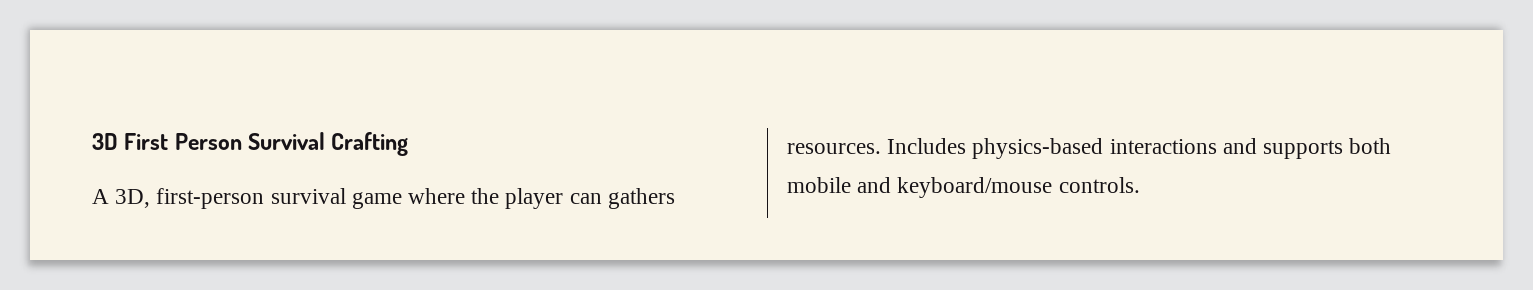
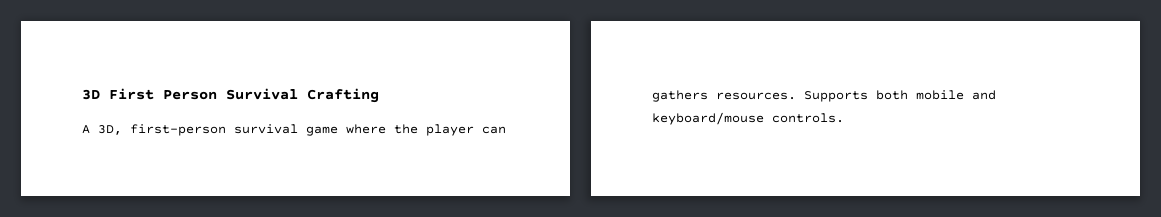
[887,138,1344,159] Includes physics-based interactions and supports -> [804,91,868,102] Supports

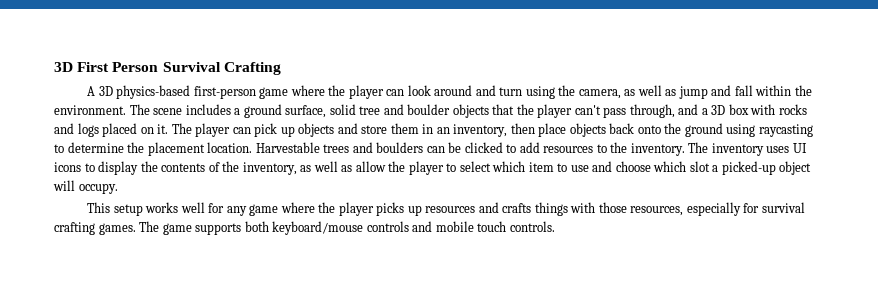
[98,124,298,136] 3D, first-person survival -> [98,85,256,99] 3D physics-based first-person
[652,90,996,102] [652,112,764,125] gathers resources. Supports both mobile and keyboard/mouse -> [407,85,812,99] [54,104,807,118] [54,123,813,137] [54,142,807,156] [54,161,812,175] [53,180,118,194] [87,202,805,216] [54,221,507,235] look around and turn using the camera, as well as jump and fall within the environment. The scene includes a ground surface, solid tree and boulder objects that the player can't pass through, and a 3D box with rocks and logs placed on it. The player can pick up objects and store them in an inventory, then place objects back onto the ground using raycasting to determine the placement location. Harvestable trees and boulders can be clicked to add resources to the inventory. The inventory uses UI icons to display the contents of the inventory, as well as allow the player to select which item to use and choose which slot a picked-up object will occupy. // This setup works well for any game where the player picks up resources and crafts things with those resources, especially for survival crafting games. The game supports both keyboard/mouse controls and mobile touch

